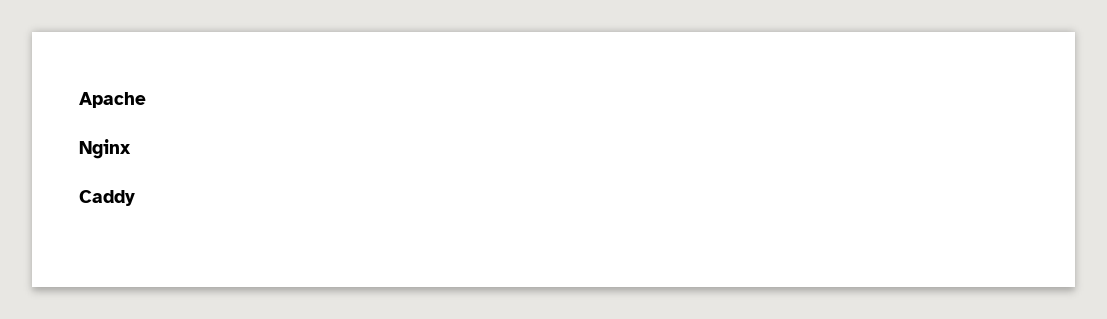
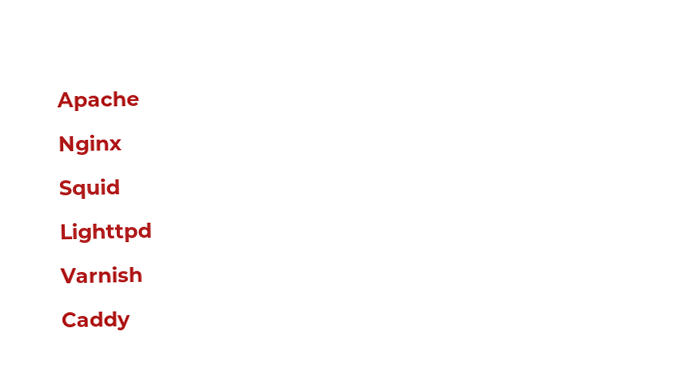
(131, 149) none -> [58,178,121,200] [59,221,153,244] [59,265,143,284] // Squid // Lighttpd // Varnish

